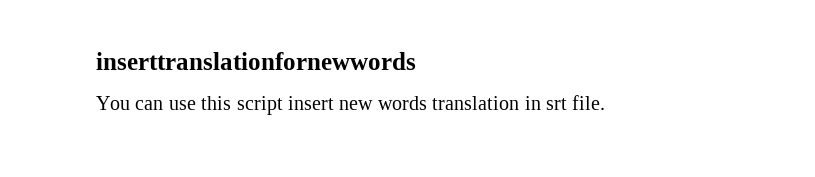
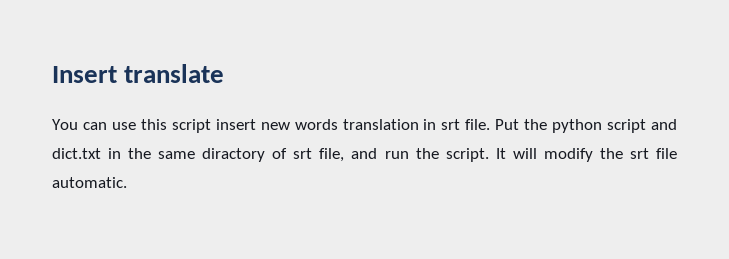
[96,52,416,70] inserttranslationfornewwords -> [52,64,225,83] Insert translate
(606, 102) none -> [495,119,677,133] [52,148,677,162] [52,177,127,188] Put the python script and dict.txt in the same diractory of srt file, and run the script. It will modify the srt file automatic.

